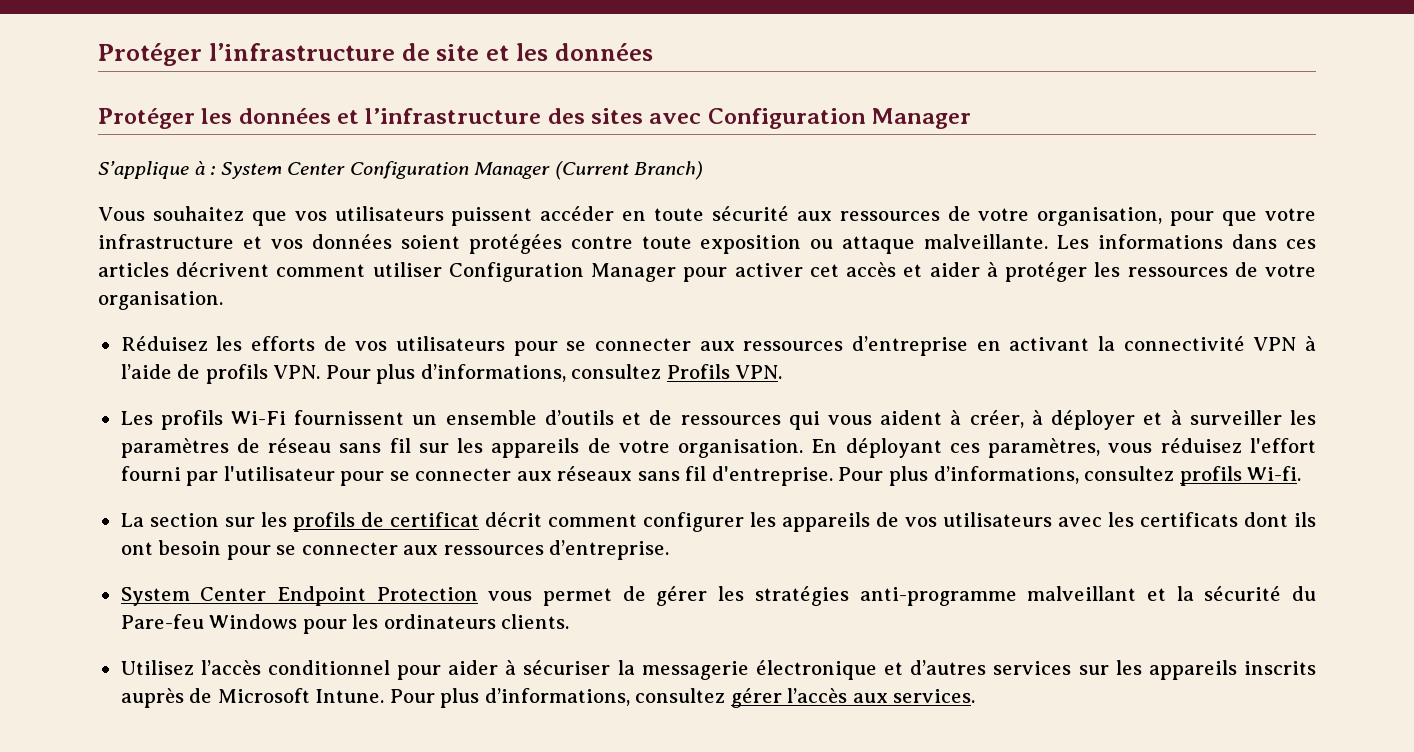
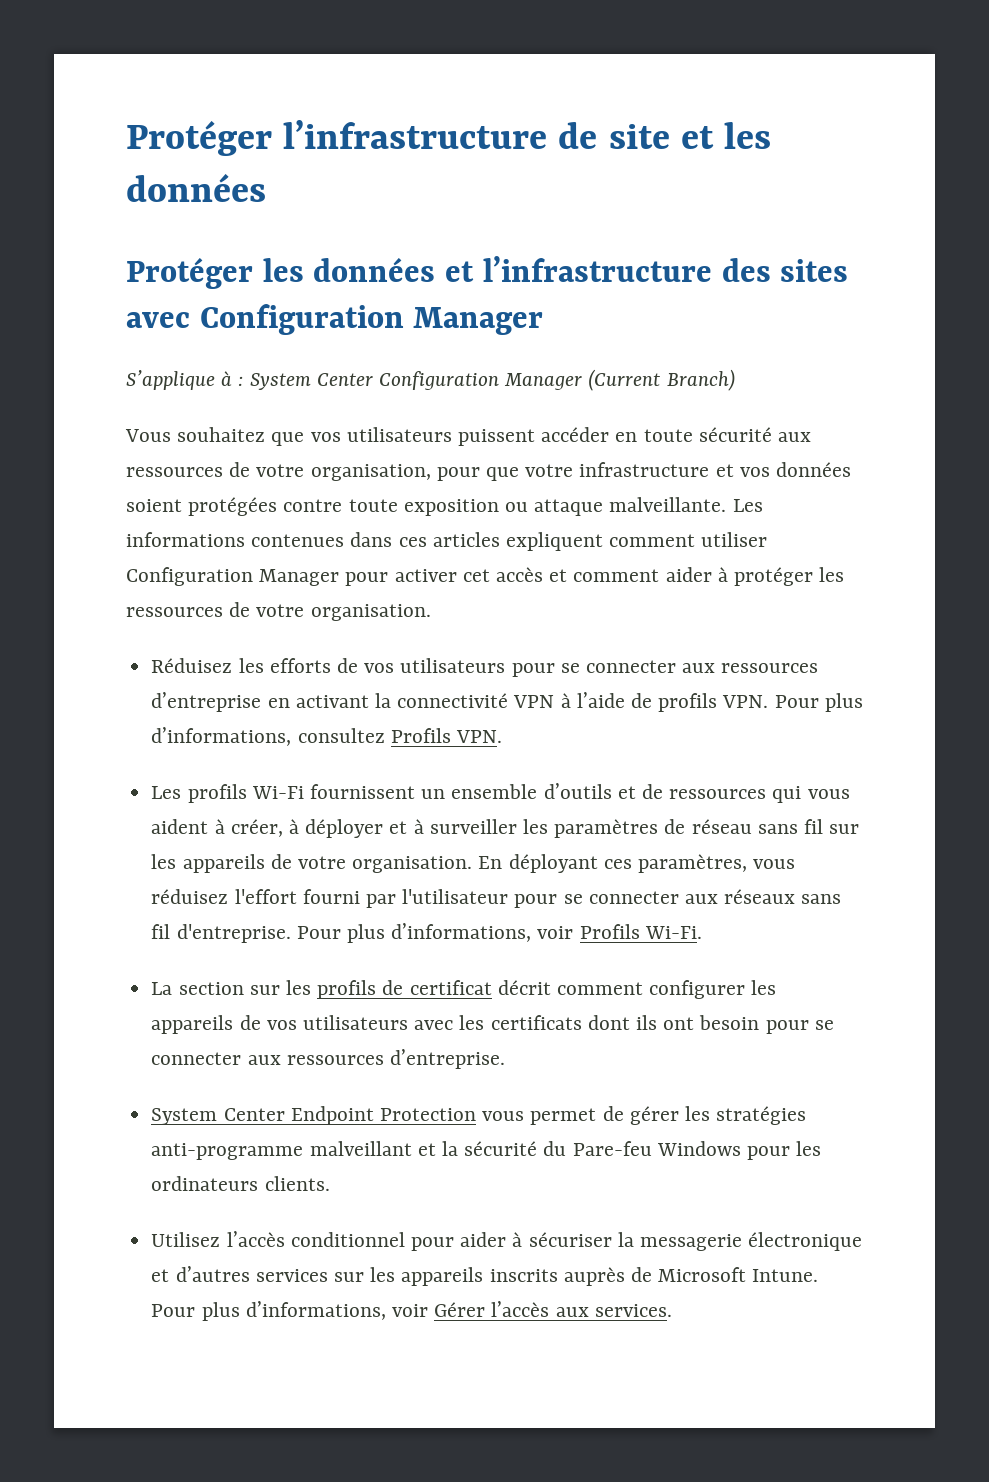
(1224, 241) none -> [251,534,345,547] contenues
[176,262,270,277] décrivent -> [506,532,604,551] expliquent
(923, 270) none -> [573,569,660,582] comment
[1084,466,1302,486] consultez profils Wi-fi. -> [537,924,702,939] voir Profils Wi-Fi.
[635,688,782,708] consultez gérer -> [391,1302,486,1317] voir Gérer

